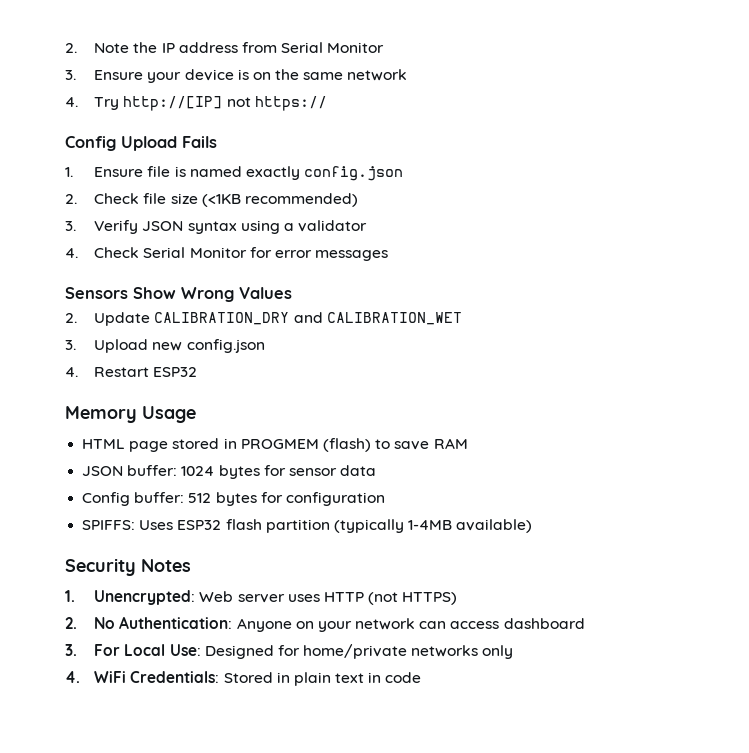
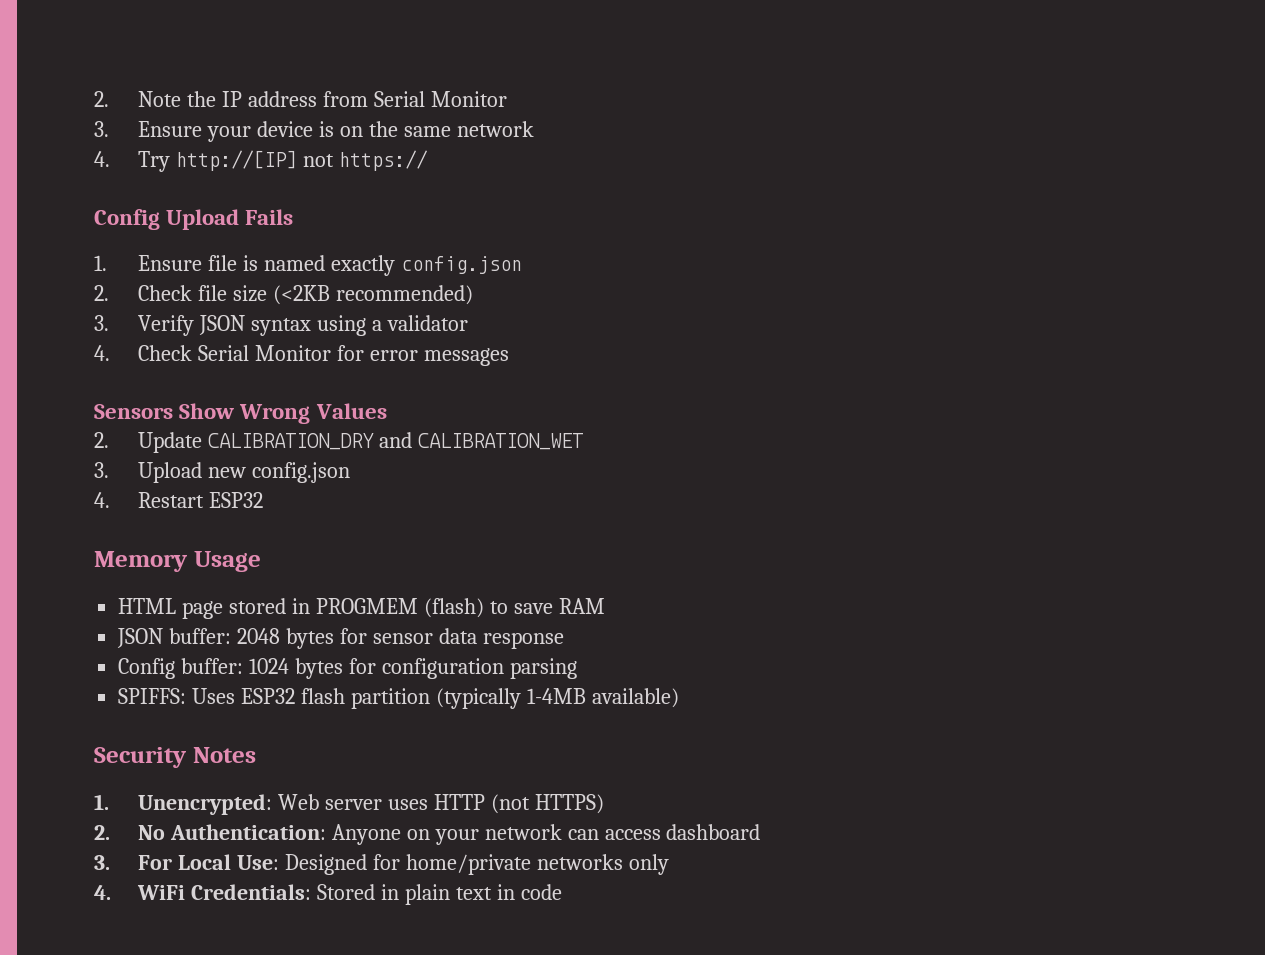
[201,194,241,207] (<1KB -> [272,285,330,305] (<2KB
[181,466,215,476] 1024 -> [237,628,281,644] 2048
(377, 470) none -> [482,632,564,649] response
[188,493,212,503] 512 -> [249,658,290,674] 1024
(385, 499) none -> [509,658,577,679] parsing

